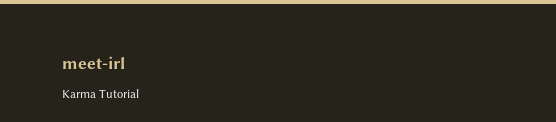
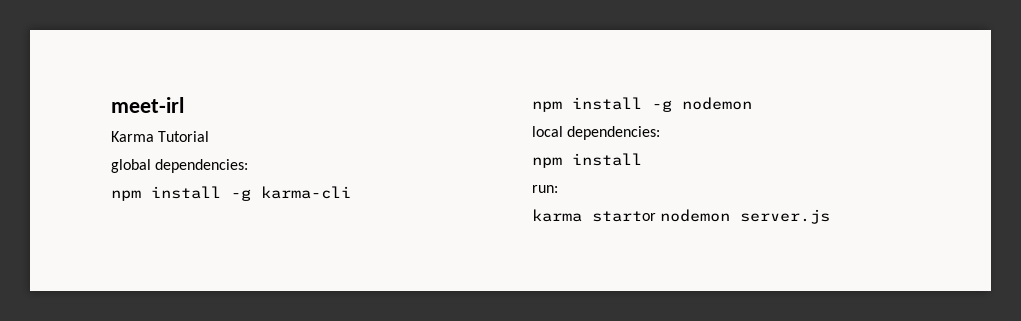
(140, 93) none -> [111,159,249,173] [111,186,351,201] [532,97,752,112] [532,126,661,140] [532,153,642,168] [532,185,558,193] [532,209,831,224] // global dependencies: // npm install -g karma-cli // npm install -g nodemon // local dependencies: // npm install // run: // karma startor nodemon server.js

